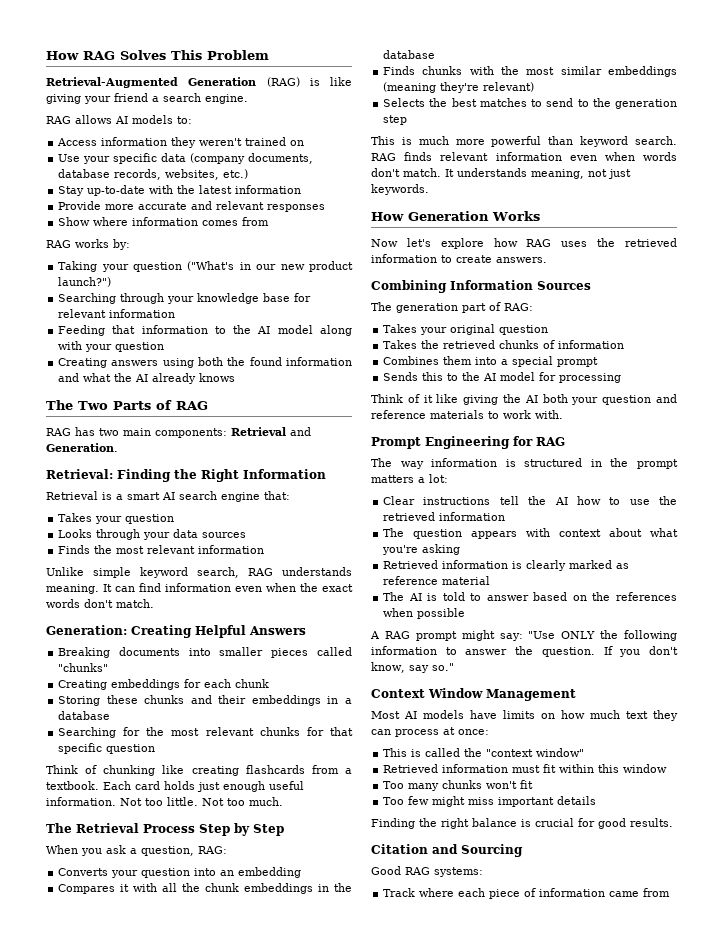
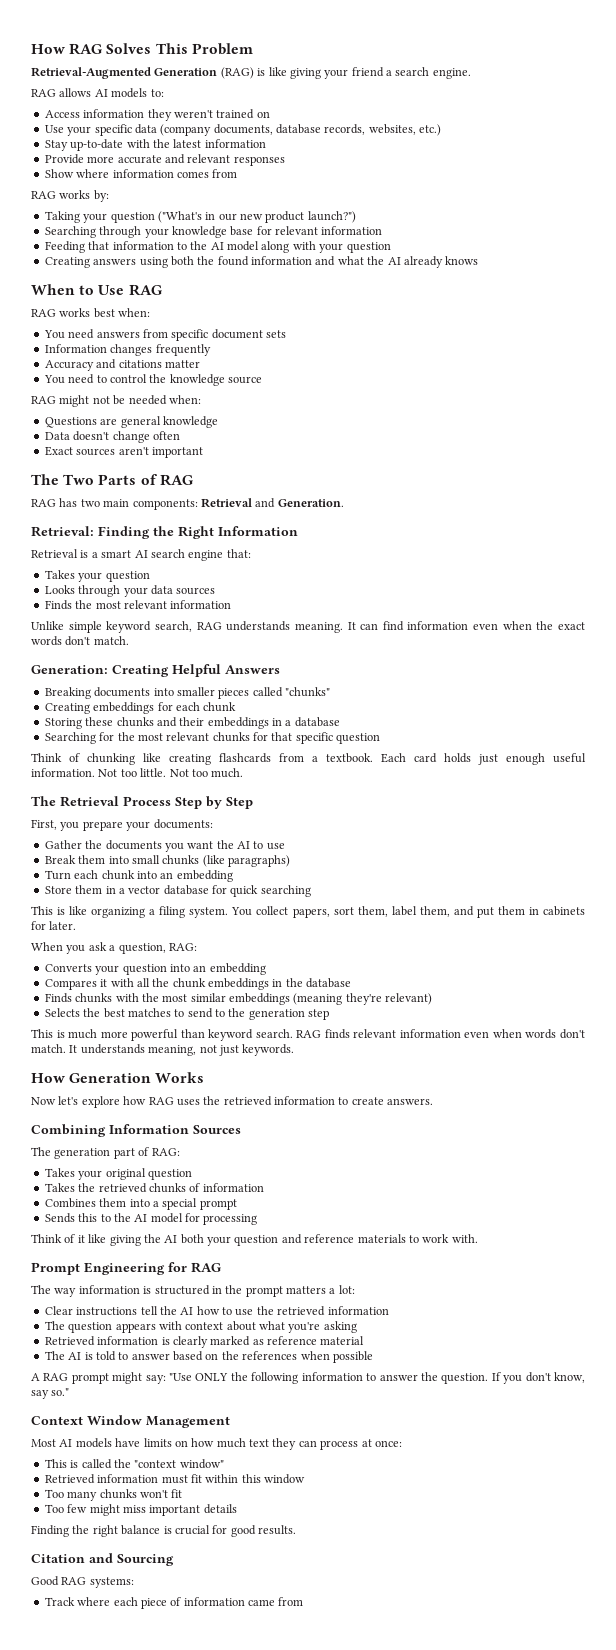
(236, 377) none -> [31,284,162,296] [31,308,151,318] [43,329,286,341] [44,344,211,356] [44,359,200,371] [43,374,262,386] [31,395,201,407] [44,416,218,428] [44,431,180,443] [44,446,203,458] // When to Use RAG // RAG works best when: // You need answers from specific document sets // Information changes frequently // Accuracy and citations matter // You need to control the knowledge source // RAG might not be needed when: // Questions are general knowledge // Data doesn't change often // Exact sources aren't important
(284, 830) none -> [31,819,213,831] [44,840,285,852] [44,855,290,867] [44,870,233,882] [44,885,311,897] [31,906,585,918] [31,921,77,930] // First, you prepare your documents: // Gather the documents you want the AI to use // Break them into small chunks (like paragraphs) // Turn each chunk into an embedding // Store them in a vector database for quick searching // This is like organizing a filing system. You collect papers, sort them, label them, and put them in cabinets for later.

